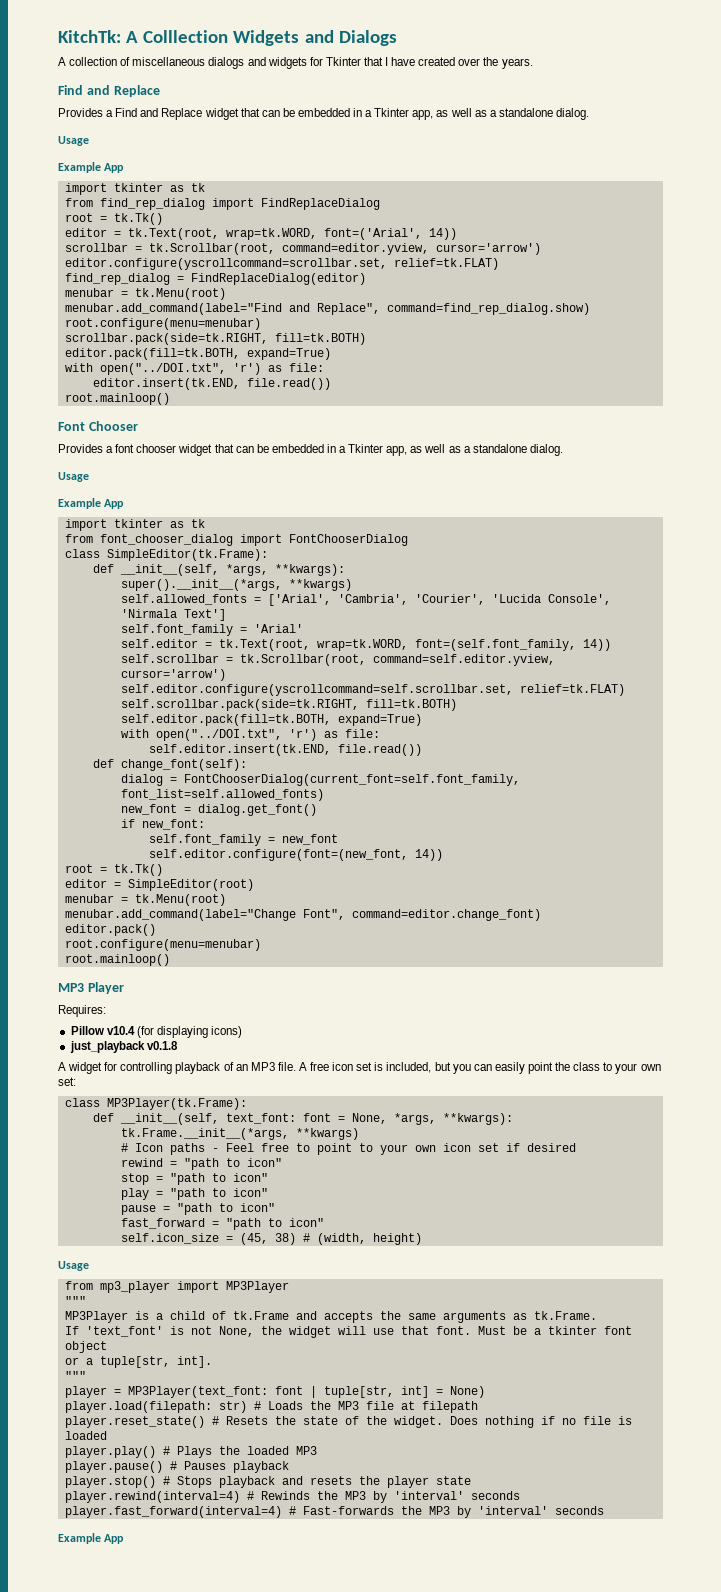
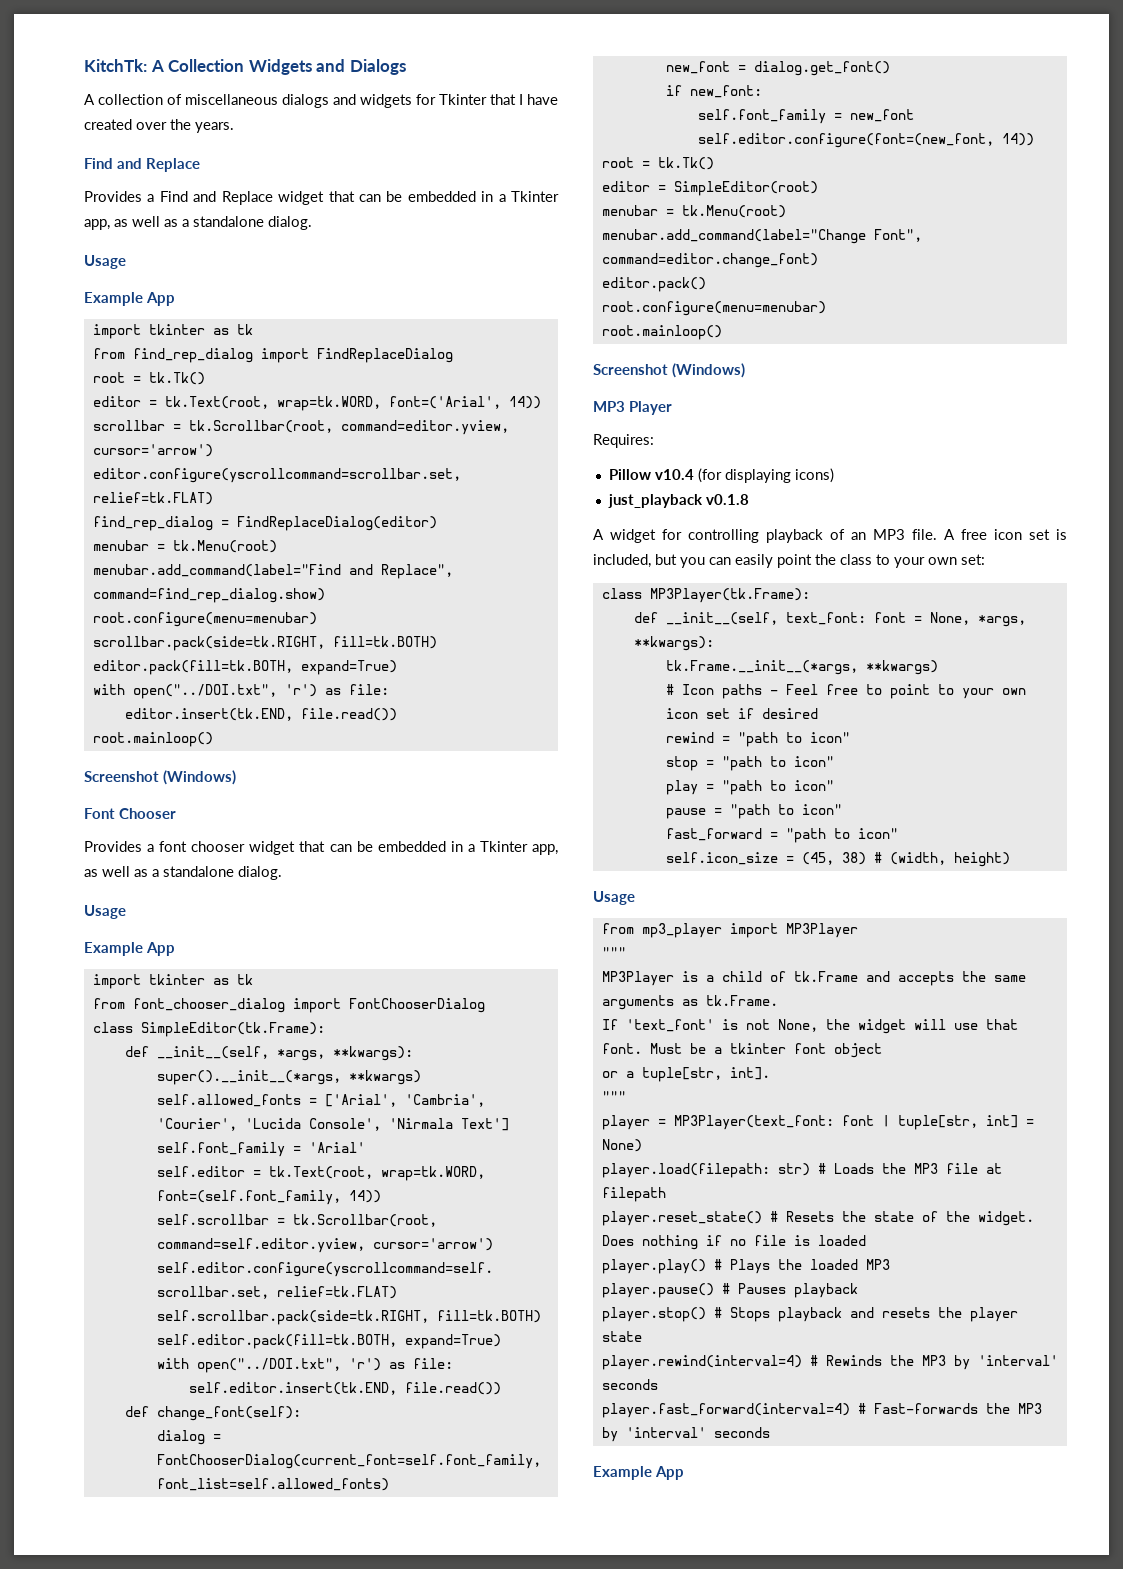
[143,30,229,43] Colllection -> [168,59,245,72] Collection
(170, 399) none -> [84,770,236,785] // Screenshot (Windows)
(170, 960) none -> [593,363,745,378] // Screenshot (Windows)

